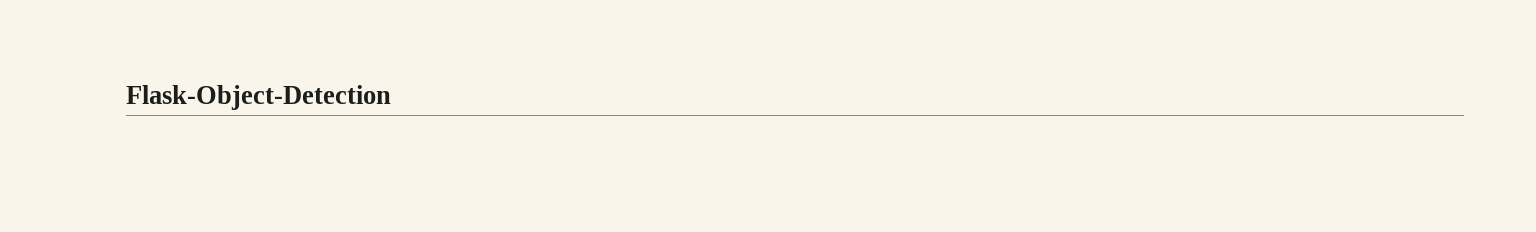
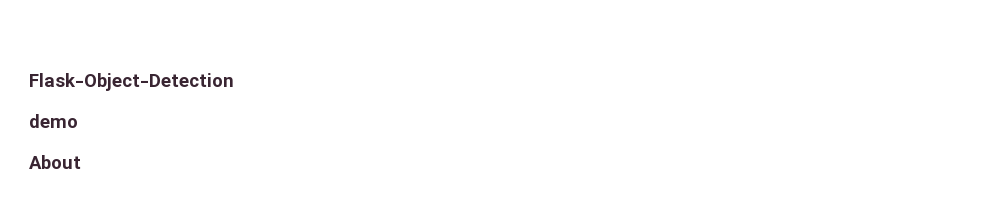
(391, 97) none -> [29,114,78,128] [29,155,81,169] // demo // About

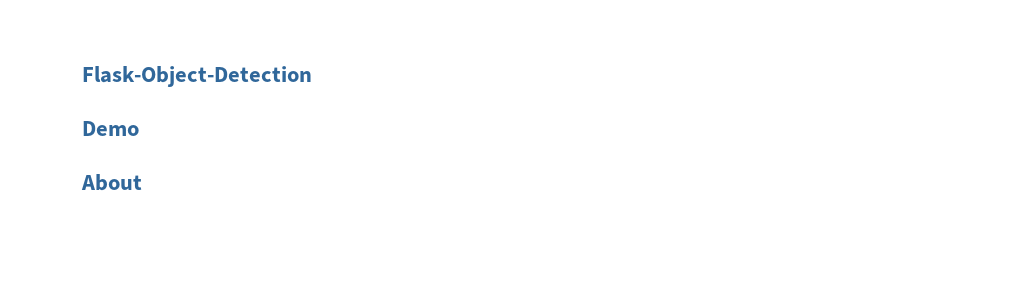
[29,114,78,128] demo -> [82,121,139,136] Demo

